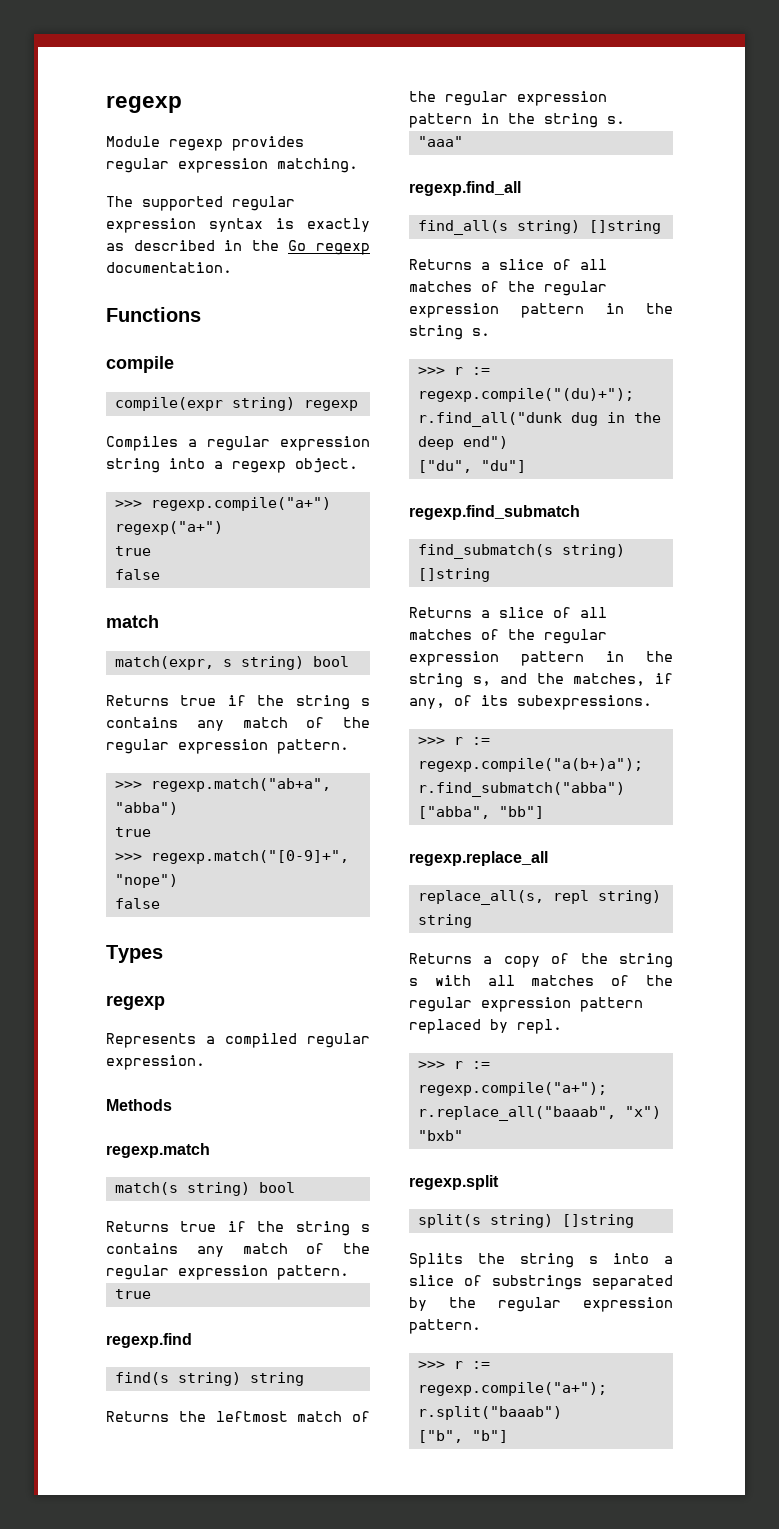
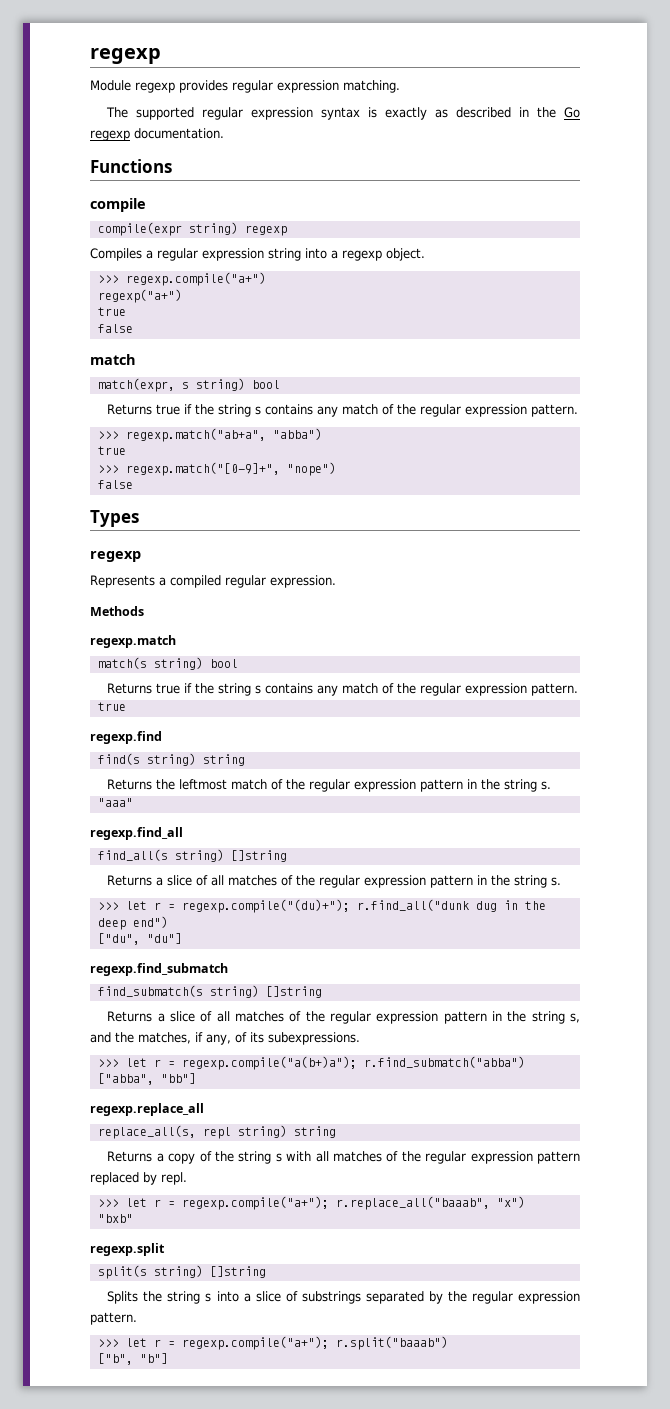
[453,367,490,375] r := -> [125,901,175,910] let r =
[453,737,490,745] r := -> [125,1058,175,1067] let r =
[453,1061,490,1069] r := -> [125,1198,175,1207] let r =
[453,1361,490,1369] r := -> [125,1338,175,1347] let r =

